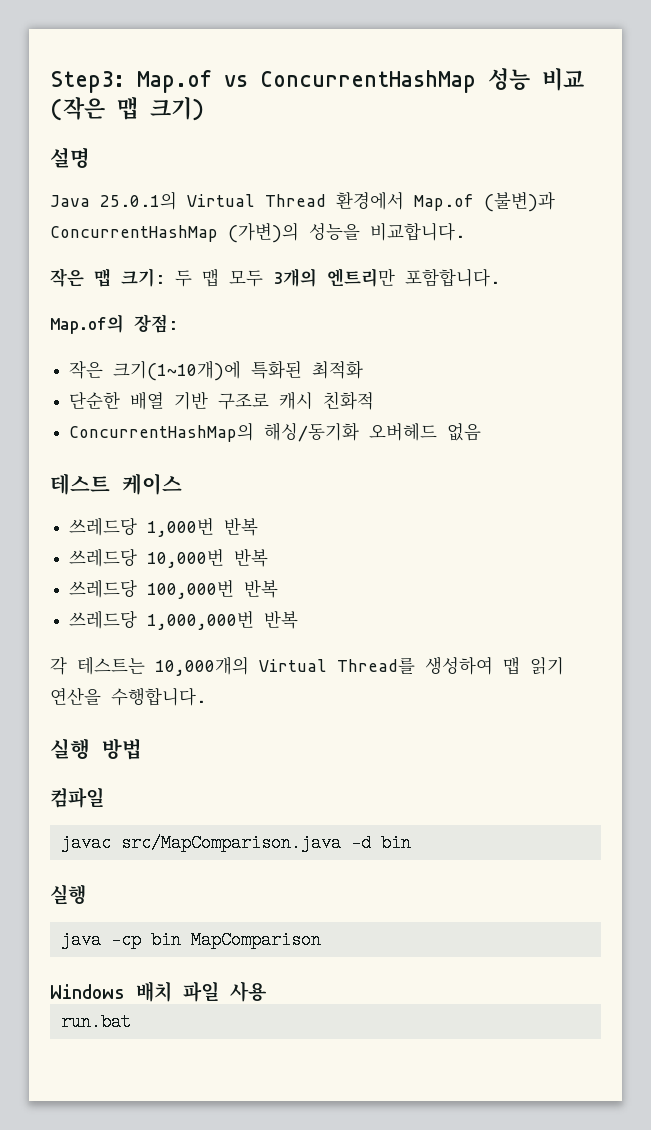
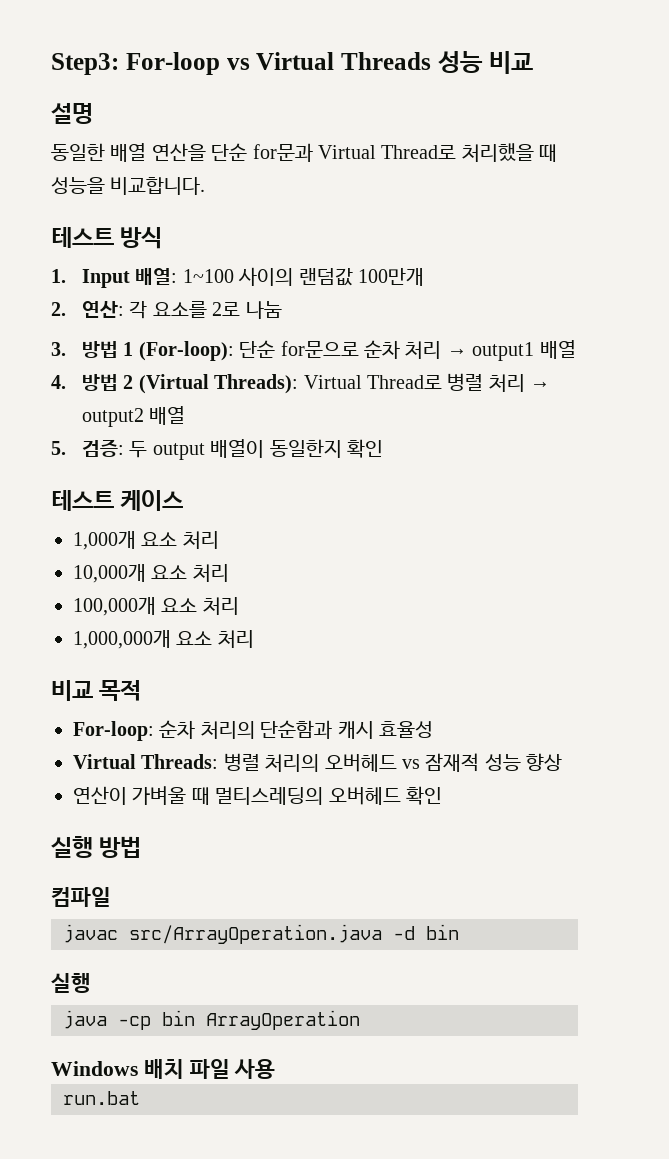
[137,68,584,93] [50,96,204,121] [50,147,90,168] [50,191,555,212] [50,222,465,243] [50,268,500,287] [50,314,178,334] [69,360,364,381] [69,391,375,410] [69,422,482,442] [50,473,182,495] [69,517,259,537] [69,548,269,568] [69,579,279,599] [69,610,299,630] [50,656,564,676] [50,687,206,706] Map.of vs ConcurrentHashMap 성능 비교 (작은 맵 크기) // 설명 // Java 25.0.1의 Virtual Thread 환경에서 Map.of (불변)과 ConcurrentHashMap (가변)의 성능을 비교합니다. // 작은 맵 크기: 두 맵 모두 3개의 엔트리만 포함합니다. // Map.of의 장점: // 작은 크기(1~10개)에 특화된 최적화 // 단순한 배열 기반 구조로 캐시 친화적 // ConcurrentHashMap의 해싱/동기화 오버헤드 없음 // 테스트 케이스 // 쓰레드당 1,000번 반복 // 쓰레드당 10,000번 반복 // 쓰레드당 100,000번 반복 // 쓰레드당 1,000,000번 반복 // 각 테스트는 10,000개의 Virtual Thread를 생성하여 맵 읽기 연산을 수행합니다. -> [125,51,533,75] [51,103,93,124] [51,143,558,162] [51,177,206,195] [51,227,163,249] [51,267,425,288] [51,301,282,319] [51,340,576,361] [51,373,551,394] [82,406,186,427] [51,439,384,460] [51,490,184,511] [73,531,219,550] [73,564,229,583] [73,597,239,616] [73,630,254,649] [51,680,142,701] [73,720,433,741] [73,753,563,772] [73,786,442,805] For-loop vs Virtual Threads 성능 비교 // 설명 // 동일한 배열 연산을 단순 for문과 Virtual Thread로 처리했을 때 성능을 비교합니다. // 테스트 방식 // 1. Input 배열: 1~100 사이의 랜덤값 100만개 // 2. 연산: 각 요소를 2로 나눔 // 3. 방법 1 (For-loop): 단순 for문으로 순차 처리 → output1 배열 // 4. 방법 2 (Virtual Threads): Virtual Thread로 병렬 처리 → output2 배열 // 5. 검증: 두 output 배열이 동일한지 확인 // 테스트 케이스 // 1,000개 요소 처리 // 10,000개 요소 처리 // 100,000개 요소 처리 // 1,000,000개 요소 처리 // 비교 목적 // For-loop: 순차 처리의 단순함과 캐시 효율성 // Virtual Threads: 병렬 처리의 오버헤드 vs 잠재적 성능 향상 // 연산이 가벼울 때 멀티스레딩의 오버헤드 확인
[120,834,341,852] src/MapComparison.java -> [129,924,382,944] src/ArrayOperation.java
[190,931,321,949] MapComparison -> [206,1010,360,1030] ArrayOperation

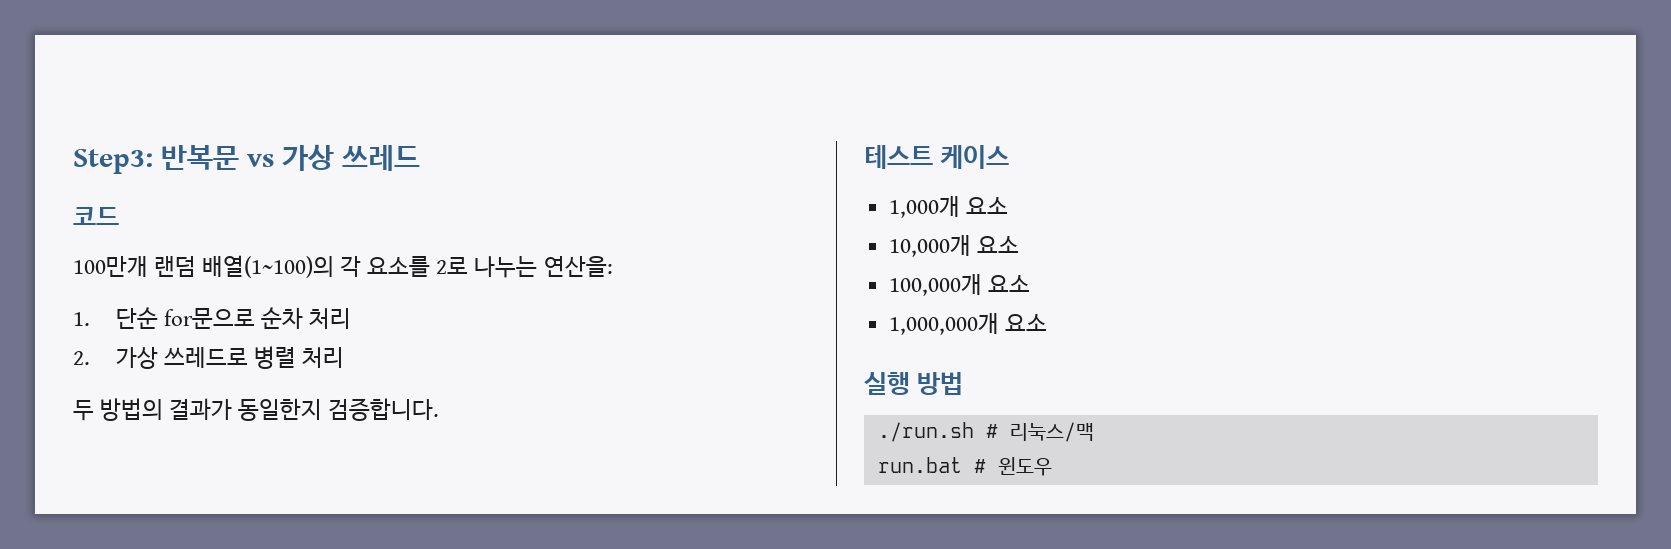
[125,51,533,75] [51,103,93,124] [51,143,558,162] [51,177,206,195] [51,227,163,249] [51,267,353,288] For-loop vs Virtual Threads 성능 비교 // 설명 // 동일한 배열 연산을 단순 for문과 Virtual Thread로 처리했을 때 성능을 비교합니다. // 테스트 방식 // 1. Input 배열: 1~100 사이의 랜덤값 -> [161,144,420,171] [73,207,119,225] 반복문 vs 가상 쓰레드 // 코드 //
[51,301,125,318] // 2. 연산: -> [154,255,335,278] 랜덤 배열(1~100)의
[245,301,282,319] [51,341,234,361] 나눔 // 3. 방법 1 (For-loop): -> [474,256,613,278] [73,312,90,326] 나누는 연산을: // 1.
[446,340,576,361] [51,373,551,394] [82,406,186,427] [51,439,384,460] → output1 배열 // 4. 방법 2 (Virtual Threads): Virtual Thread로 병렬 처리 → output2 배열 // 5. 검증: 두 output 배열이 동일한지 확인 -> [73,346,345,369] [73,398,440,421] // 2. 가상 쓰레드로 병렬 처리 // 두 방법의 결과가 동일한지 검증합니다.
[182,531,219,549] 처리 -> (1008, 205) none
[192,564,229,582] 처리 -> (1019, 244) none
[202,597,239,615] 처리 -> (1030, 283) none
[217,630,254,648] [51,680,142,701] [73,720,433,741] [73,753,563,772] [73,786,442,805] [51,836,142,858] [51,887,111,907] [63,924,459,944] [51,973,91,993] [63,1010,360,1030] [51,1059,276,1079] 처리 // 비교 목적 // For-loop: 순차 처리의 단순함과 캐시 효율성 // Virtual Threads: 병렬 처리의 오버헤드 vs 잠재적 성능 향상 // 연산이 가벼울 때 멀티스레딩의 오버헤드 확인 // 실행 방법 // 컴파일 // javac src/ArrayOperation.java -d bin // 실행 // java -cp bin ArrayOperation // Windows 배치 파일 사용 -> [864,372,964,395] [877,422,1094,442] // 실행 방법 // ./run.sh # 리눅스/맥
(140, 1098) none -> [973,457,1052,476] # 윈도우

